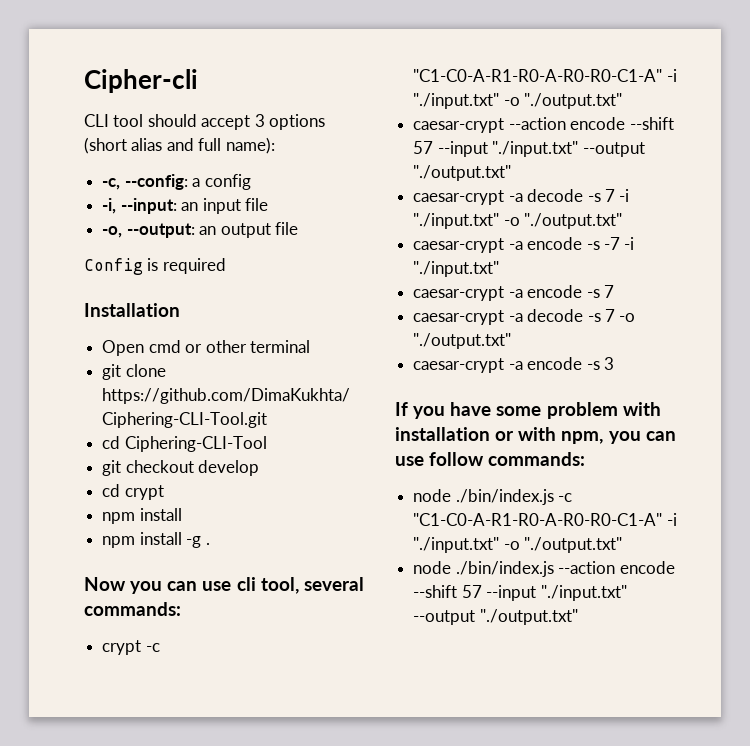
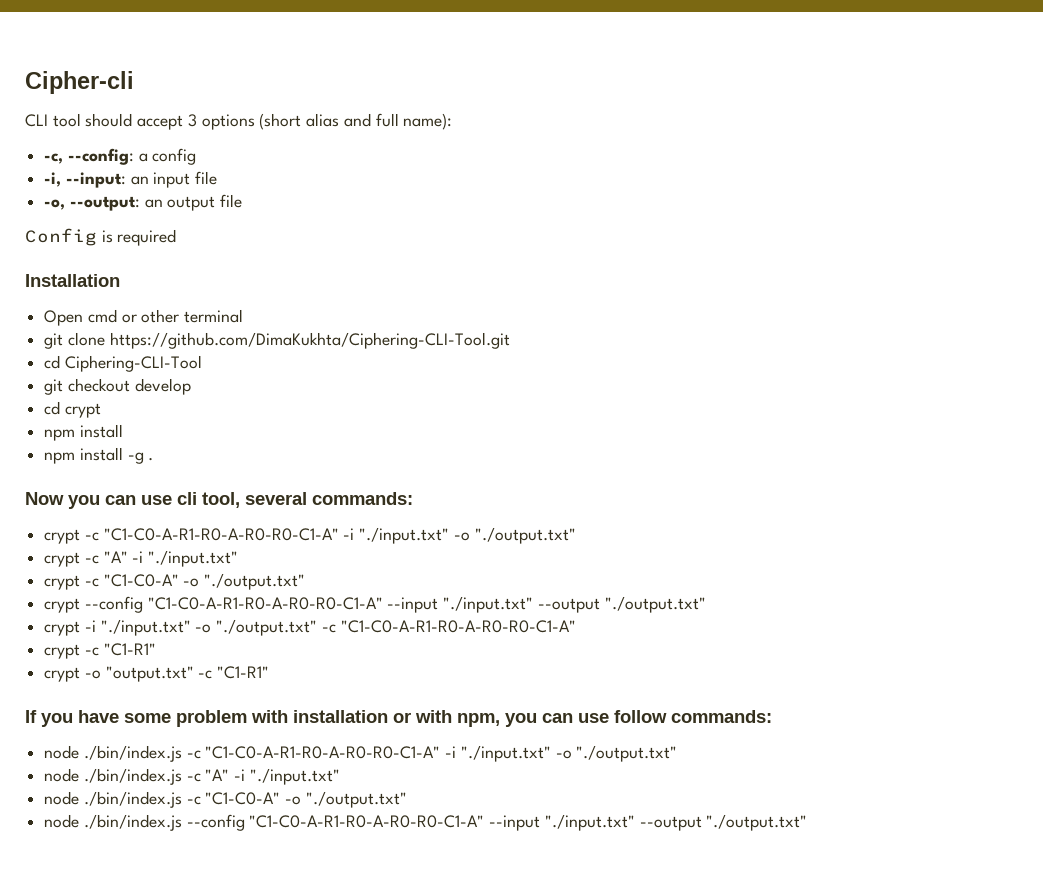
[413,117,674,133] [413,141,434,154] caesar-crypt --action encode --shift 57 -> [44,550,239,567] [44,573,306,590] [44,596,383,613] crypt -c "A" -i "./input.txt" // crypt -c "C1-C0-A" -o "./output.txt" // crypt --config "C1-C0-A-R1-R0-A-R0-R0-C1-A"
[413,189,630,205] [413,213,623,229] [413,237,635,253] [413,261,500,277] [413,285,614,301] [413,309,636,325] [413,333,512,349] [413,357,614,373] caesar-crypt -a decode -s 7 -i "./input.txt" -o "./output.txt" // caesar-crypt -a encode -s -7 -i "./input.txt" // caesar-crypt -a encode -s 7 // caesar-crypt -a decode -s 7 -o "./output.txt" // caesar-crypt -a encode -s 3 -> [44,619,576,636] [44,643,156,659] [44,666,270,682] crypt -i "./input.txt" -o "./output.txt" -c "C1-C0-A-R1-R0-A-R0-R0-C1-A" // crypt -c "C1-R1" // crypt -o "output.txt" -c "C1-R1"
[558,561,675,574] [413,585,482,598] --action encode --shift 57 -> [186,768,340,785] [44,791,407,808] [44,814,485,831] -c "A" -i "./input.txt" // node ./bin/index.js -c "C1-C0-A" -o "./output.txt" // node ./bin/index.js --config "C1-C0-A-R1-R0-A-R0-R0-C1-A"

